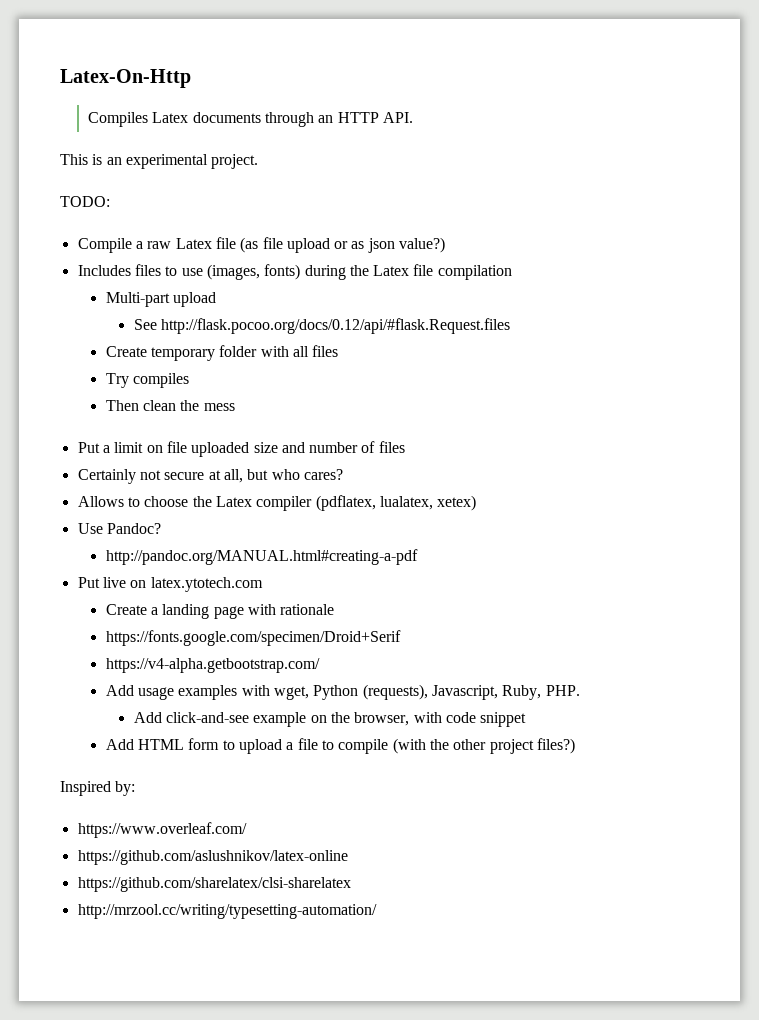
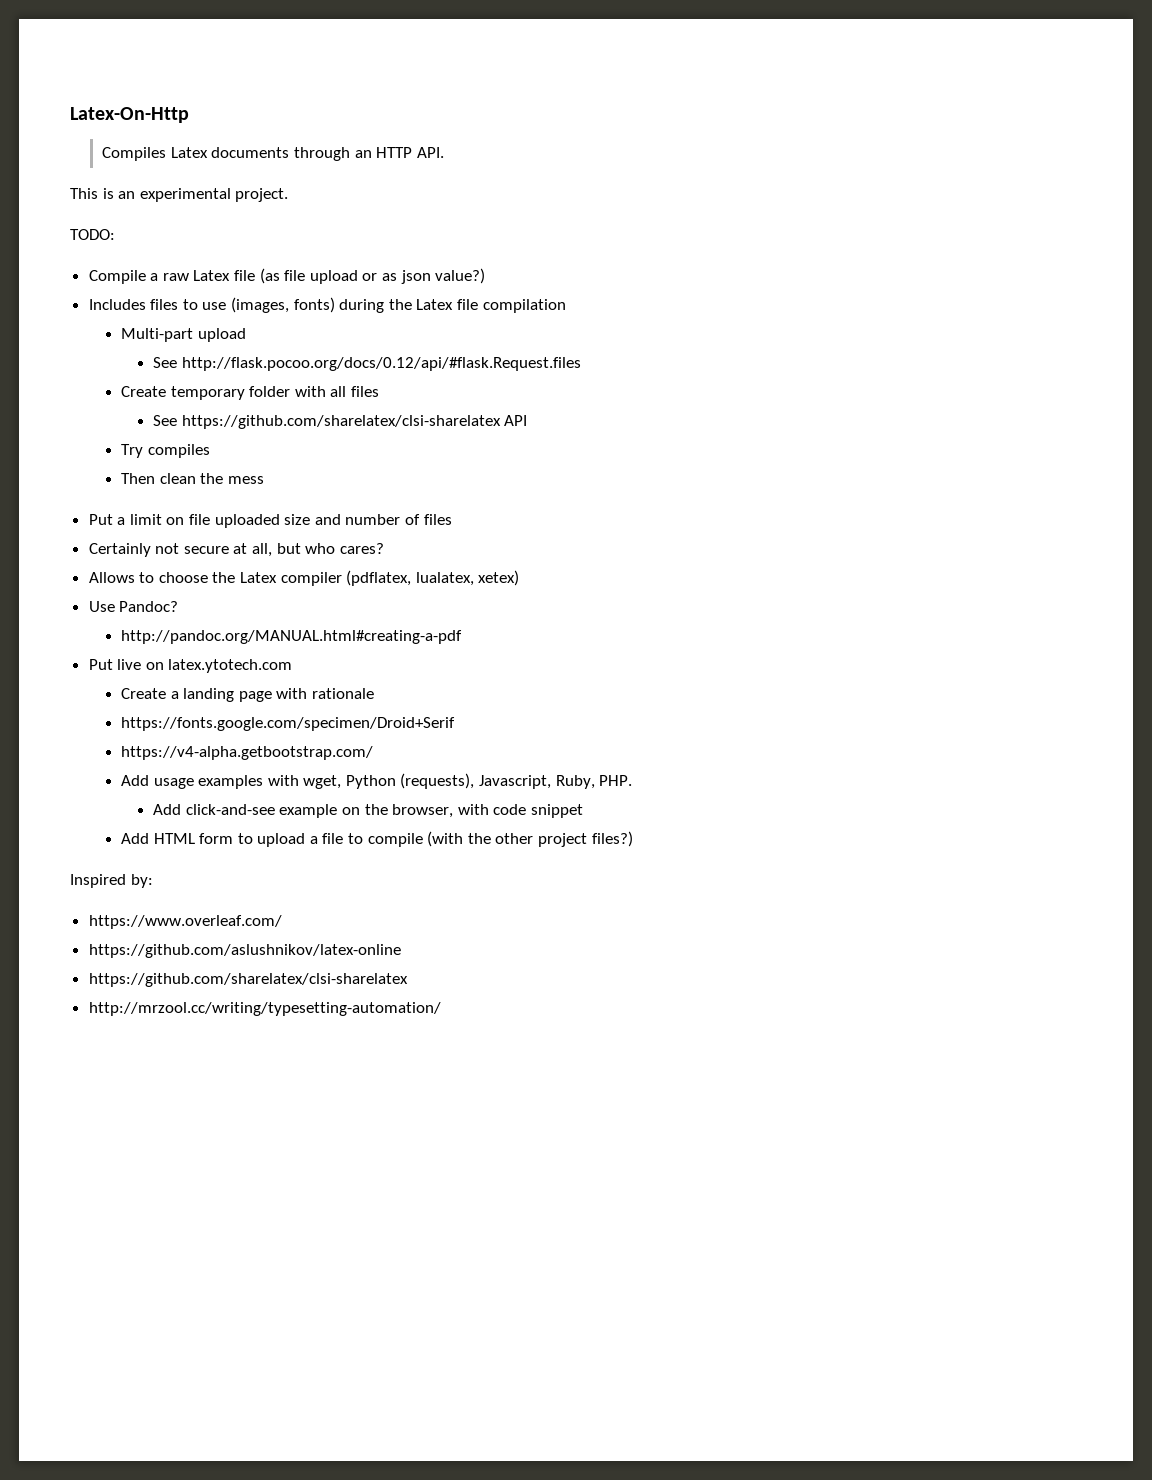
(339, 351) none -> [153,415,528,429] // See https://github.com/sharelatex/clsi-sharelatex API

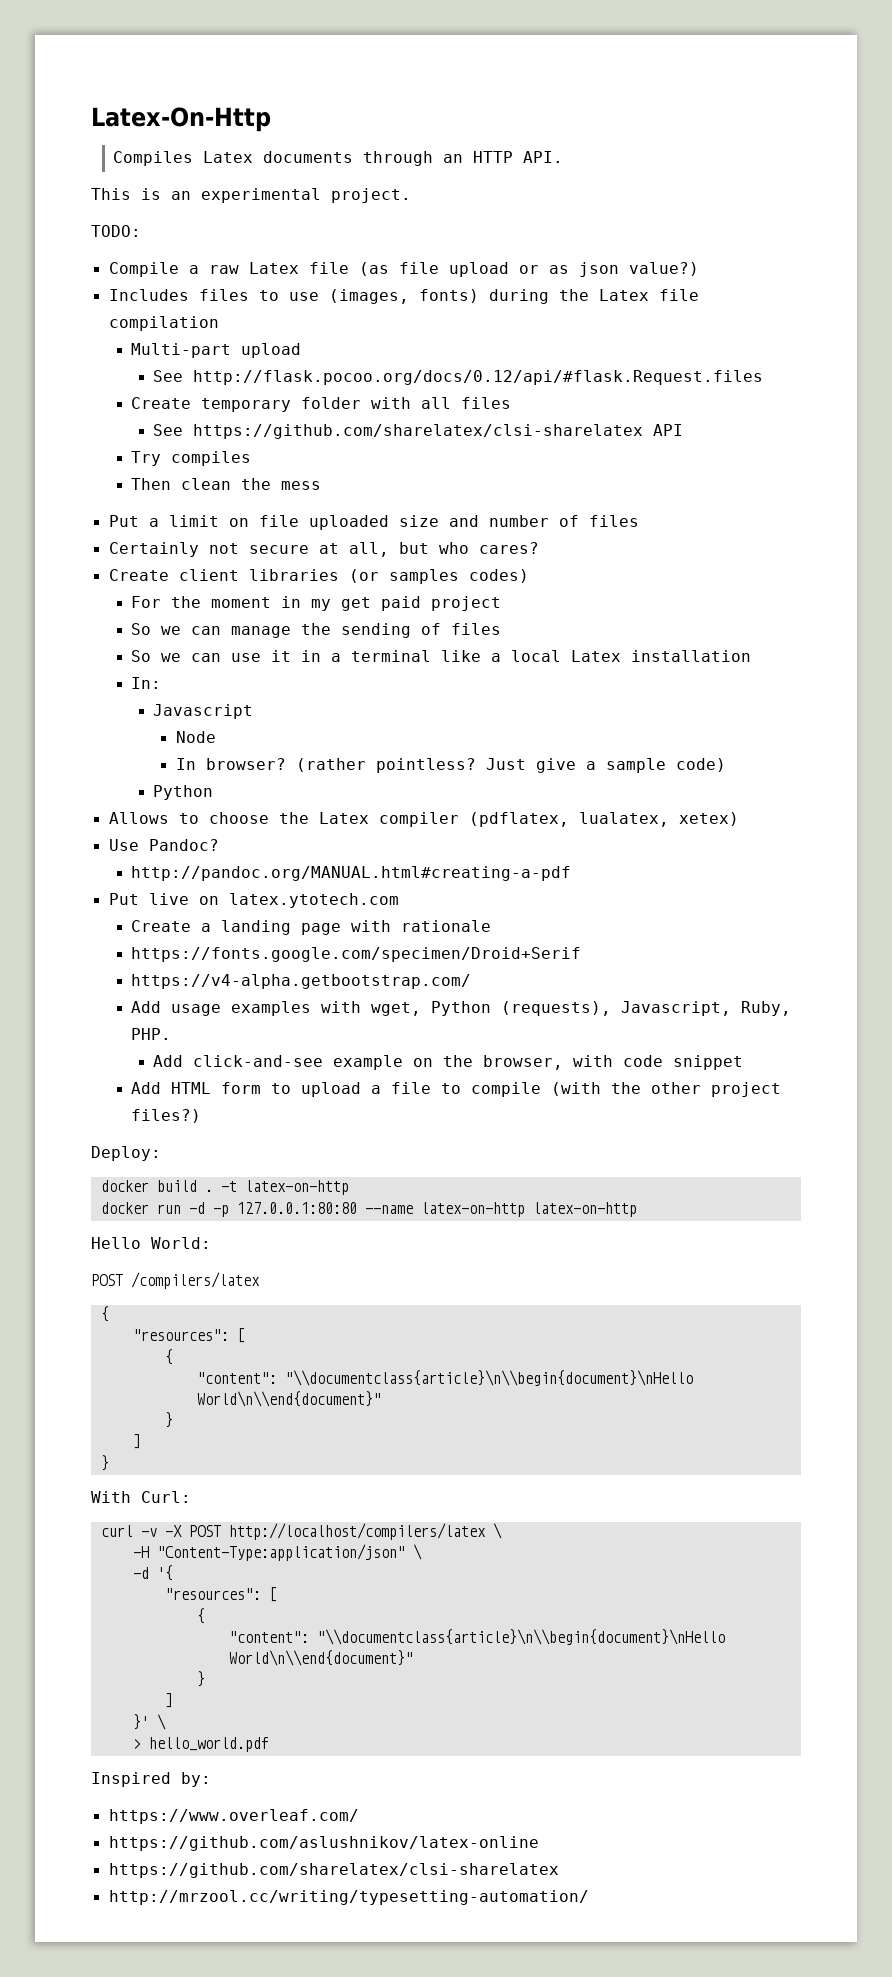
(384, 548) none -> [108,569,529,584] [130,596,501,611] [130,623,501,638] [130,650,751,662] [130,677,161,689] [153,704,254,719] [175,731,216,743] [175,758,726,773] [153,785,214,800] // Create client libraries (or samples codes) // For the moment in my get paid project // So we can manage the sending of files // So we can use it in a terminal like a local Latex installation // In: // Javascript // Node // In browser? (rather pointless? Just give a sample code) // Python
(633, 839) none -> [91,1146,161,1161] [100,1180,349,1195] [100,1202,637,1217] [91,1237,211,1249] [91,1272,260,1289] [100,1306,109,1322] [132,1328,245,1343] [164,1349,173,1365] [196,1370,693,1386] [196,1391,381,1407] [164,1412,173,1428] [132,1434,141,1449] [100,1455,109,1471] [91,1491,191,1503] [100,1523,502,1540] [132,1544,422,1561] [132,1565,173,1581] [164,1587,277,1602] [196,1608,205,1624] [228,1629,725,1645] [228,1650,413,1666] [196,1671,205,1687] [164,1693,173,1708] [132,1714,166,1730] [132,1737,269,1752] // Deploy: // docker build . -t latex-on-http // docker run -d -p 127.0.0.1:80:80 --name latex-on-http latex-on-http // Hello World: // POST /compilers/latex // { // "resources": [ // { // "content": "\\documentclass{article}\n\\begin{document}\nHello World\n\\end{document}" // } // ] // } // With Curl: // curl -v -X POST http://localhost/compilers/latex \ // -H "Content-Type:application/json" \ // -d '{ // "resources": [ // { // "content": "\\documentclass{article}\n\\begin{document}\nHello World\n\\end{document}" // } // ] // }' \ // > hello_world.pdf

